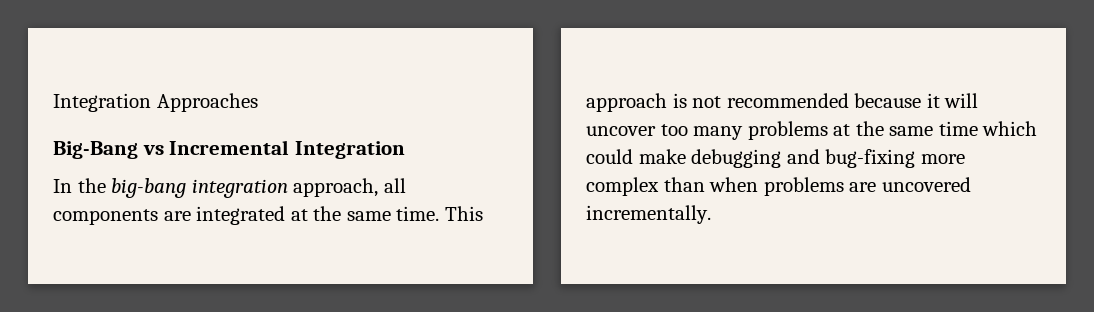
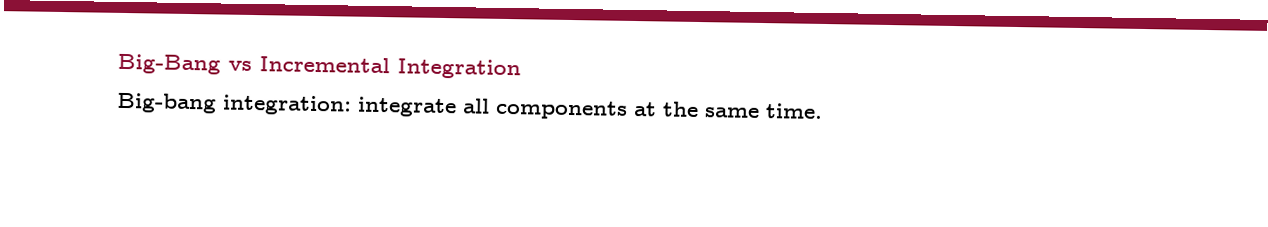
[53,93,258,112] Integration Approaches // -> (117, 64) none
[53,178,406,198] [53,206,483,225] [586,93,979,112] [586,121,1038,140] [586,149,965,168] [586,177,971,196] [586,205,711,224] In the big-bang integration approach, all components are integrated at the same time. This approach is not recommended because it will uncover too many problems at the same time which could make debugging and bug-fixing more complex than when problems are uncovered incrementally. -> [116,92,823,120] Big-bang integration: integrate all components at the same time.

